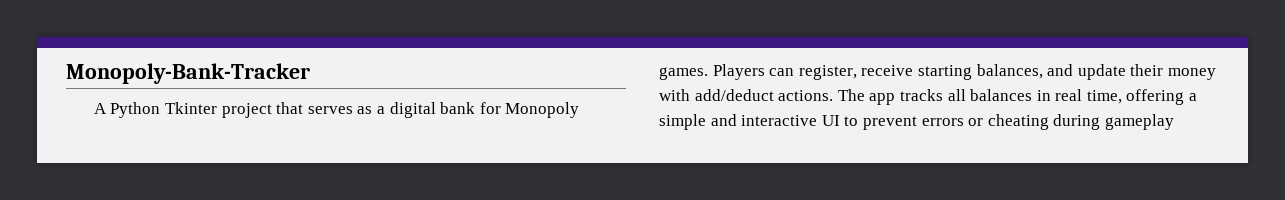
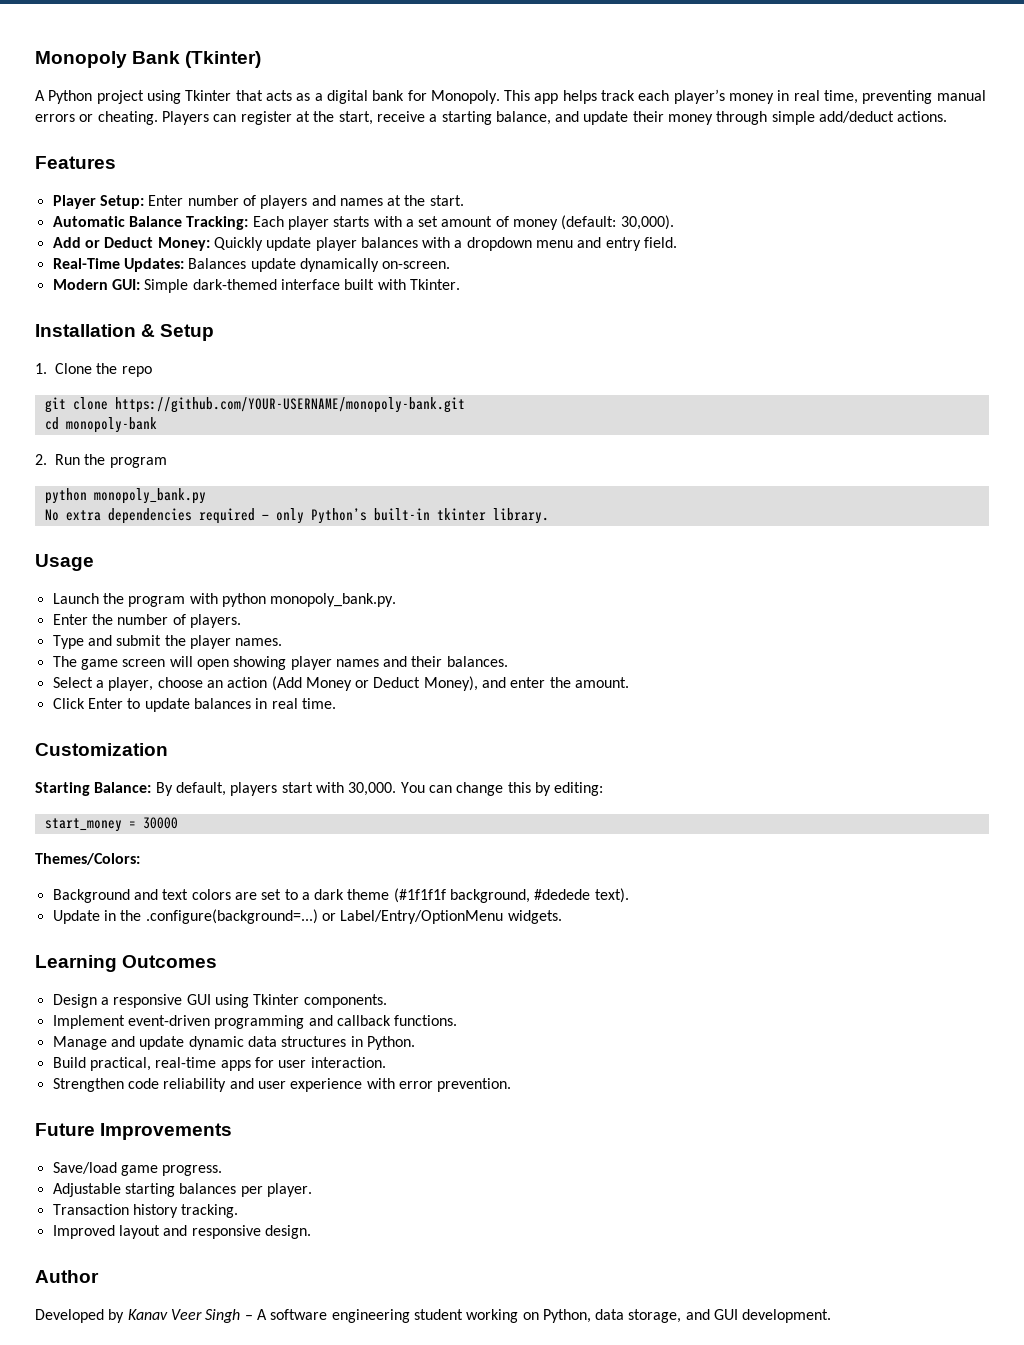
[66,63,310,84] Monopoly-Bank-Tracker -> [35,51,262,68] Monopoly Bank (Tkinter)
[164,102,353,118] Tkinter project that serves -> [96,90,292,104] project using Tkinter that acts
[505,102,580,118] [659,64,1043,80] Monopoly games. Players can register, receive starting balances, -> [430,89,986,104] [35,111,551,125] Monopoly. This app helps track each player’s money in real time, preventing manual errors or cheating. Players can register at the start, receive a starting balance,
[659,89,690,101] with -> [716,111,815,125] through simple
[837,89,1198,105] [659,114,1174,130] The app tracks all balances in real time, offering a simple and interactive UI to prevent errors or cheating during gameplay -> [35,156,116,169] [52,195,464,209] [52,215,674,230] [52,237,678,251] [52,258,451,272] [52,279,460,293] [35,324,215,341] [35,363,152,377] [44,397,465,413] [44,417,157,433] [35,454,167,468] [44,488,206,504] [44,508,549,524] [35,554,94,571] [52,593,397,607] [52,614,241,628] [52,635,283,649] [52,656,508,670] [52,676,630,691] [52,698,336,712] [35,743,168,756] [35,782,604,796] [44,817,178,832] [35,853,140,865] [52,888,629,903] [52,909,562,924] [35,955,218,972] [52,994,387,1008] [52,1015,458,1029] [52,1036,415,1050] [52,1057,386,1071] [52,1078,512,1092] [35,1123,233,1140] [52,1162,223,1176] [52,1183,312,1197] [52,1204,239,1218] [52,1225,311,1239] [35,1270,99,1283] [35,1309,832,1323] // Features // Player Setup: Enter number of players and names at the start. // Automatic Balance Tracking: Each player starts with a set amount of money (default: 30,000). // Add or Deduct Money: Quickly update player balances with a dropdown menu and entry field. // Real-Time Updates: Balances update dynamically on-screen. // Modern GUI: Simple dark-themed interface built with Tkinter. // Installation & Setup // 1. Clone the repo // git clone https://github.com/YOUR-USERNAME/monopoly-bank.git // cd monopoly-bank // 2. Run the program // python monopoly_bank.py // No extra dependencies required — only Python’s built-in tkinter library. // Usage // Launch the program with python monopoly_bank.py. // Enter the number of players. // Type and submit the player names. // The game screen will open showing player names and their balances. // Select a player, choose an action (Add Money or Deduct Money), and enter the amount. // Click Enter to update balances in real time. // Customization // Starting Balance: By default, players start with 30,000. You can change this by editing: // start_money = 30000 // Themes/Colors: // Background and text colors are set to a dark theme (#1f1f1f background, #dedede text). // Update in the .configure(background=...) or Label/Entry/OptionMenu widgets. // Learning Outcomes // Design a responsive GUI using Tkinter components. // Implement event-driven programming and callback functions. // Manage and update dynamic data structures in Python. // Build practical, real-time apps for user interaction. // Strengthen code reliability and user experience with error prevention. // Future Improvements // Save/load game progress. // Adjustable starting balances per player. // Transaction history tracking. // Improved layout and responsive design. // Author // Developed by Kanav Veer Singh – A software engineering student working on Python, data storage, and GUI development.

